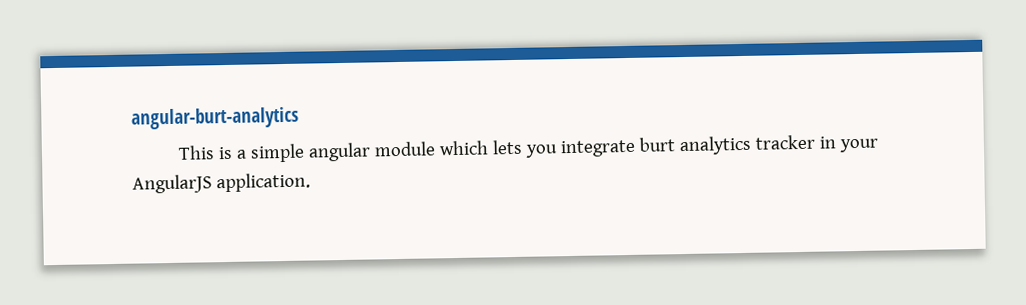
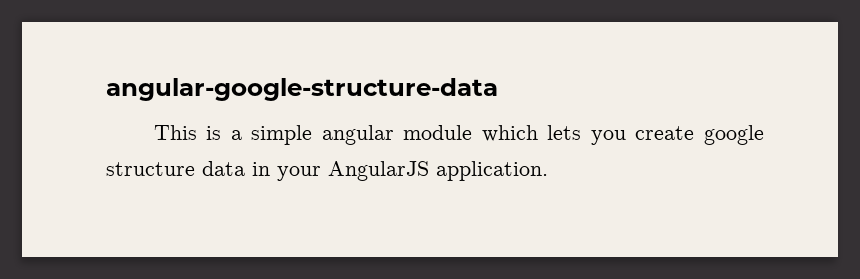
[131,106,299,130] angular-burt-analytics -> [106,78,498,101] angular-google-structure-data
[559,134,815,158] integrate burt analytics tracker -> [635,125,764,145] [106,161,245,176] create google structure data

